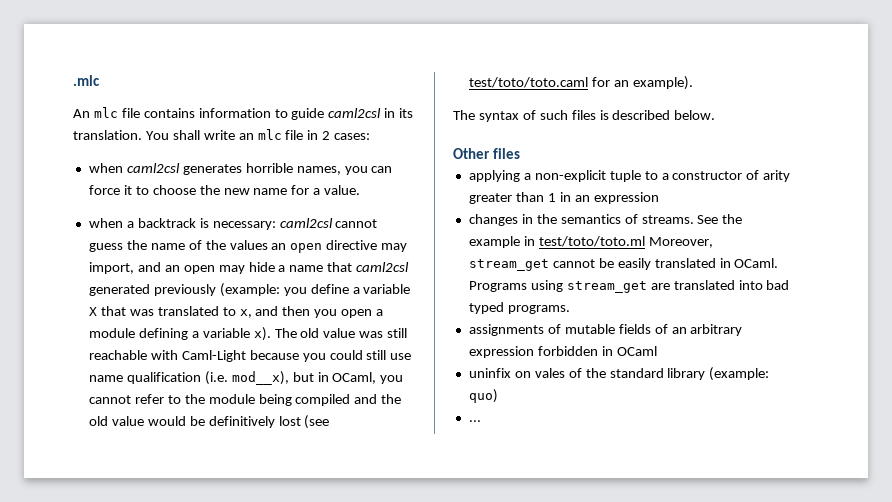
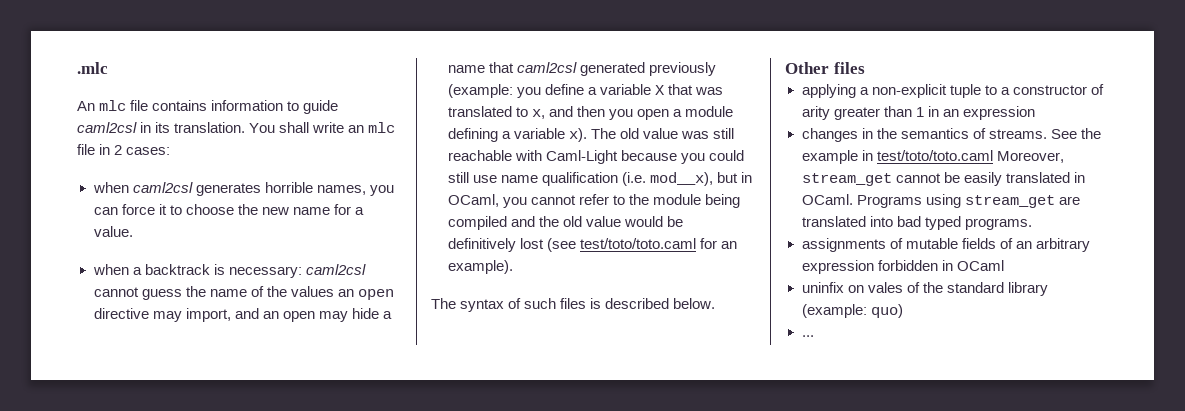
[538,236,645,247] test/toto/toto.ml -> [876,150,993,161] test/toto/toto.caml

